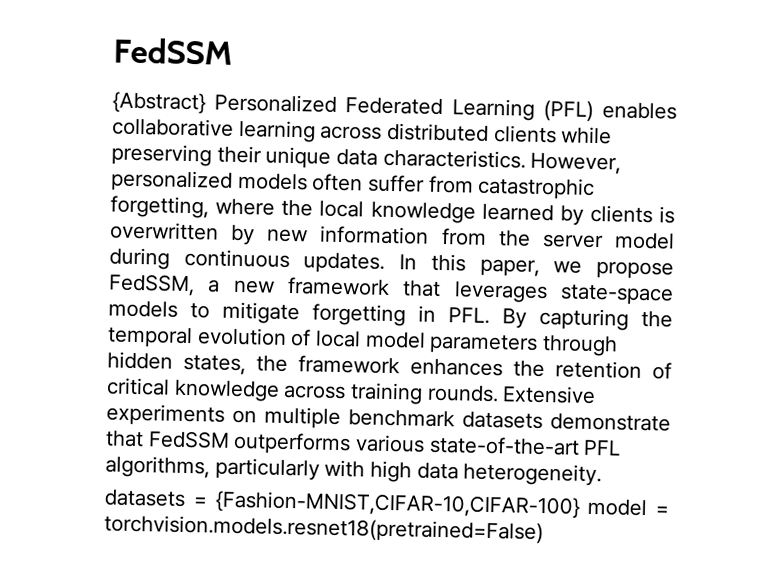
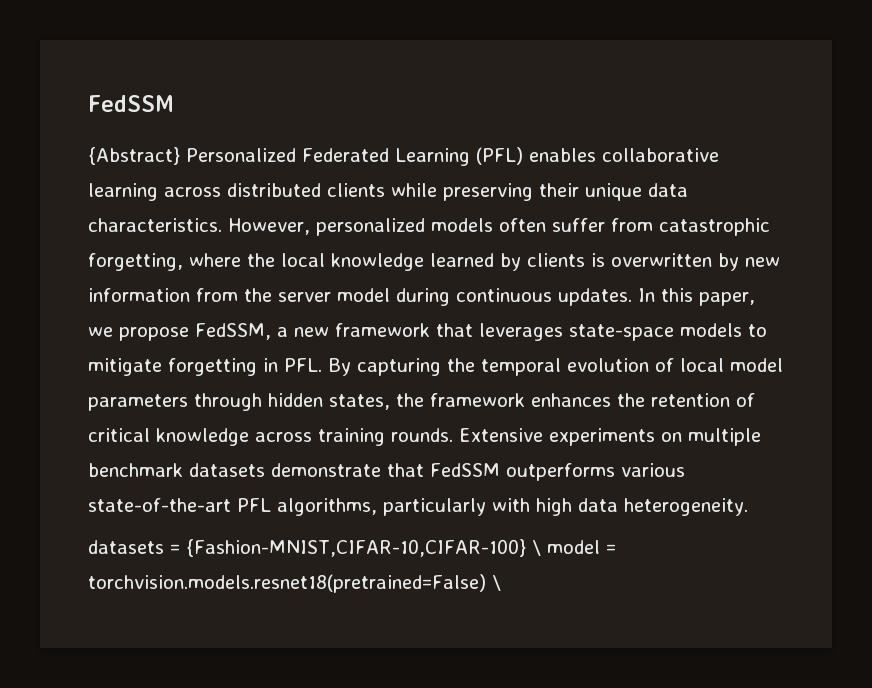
(580, 504) none -> [531,540,541,556] \
(544, 529) none -> [491,575,501,591] \

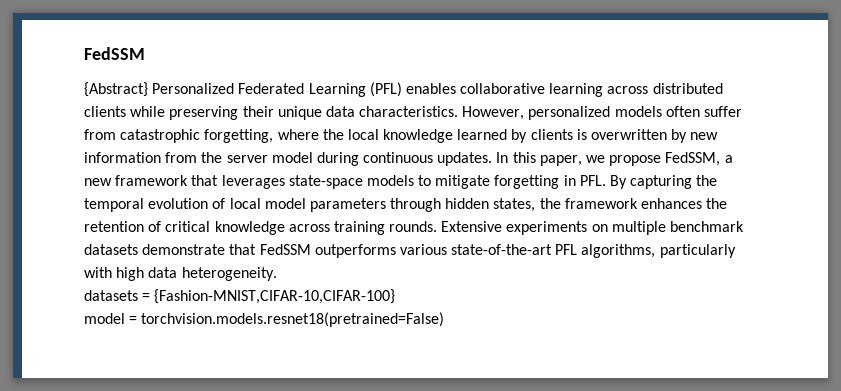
[531,540,541,556] \ -> (396, 296) //
[491,575,501,591] \ -> (445, 319) none

